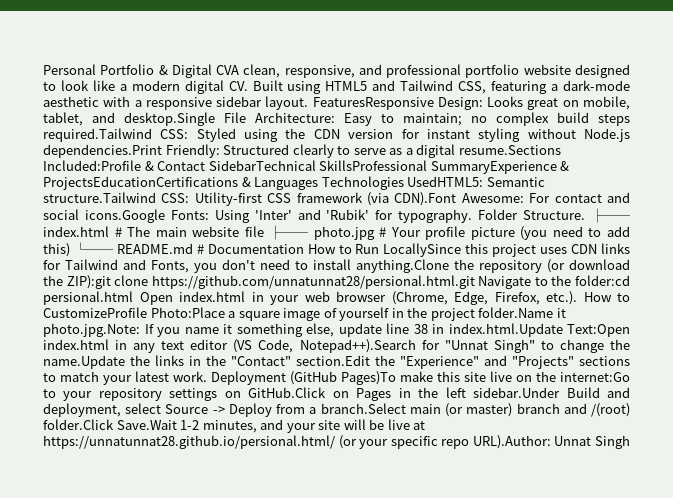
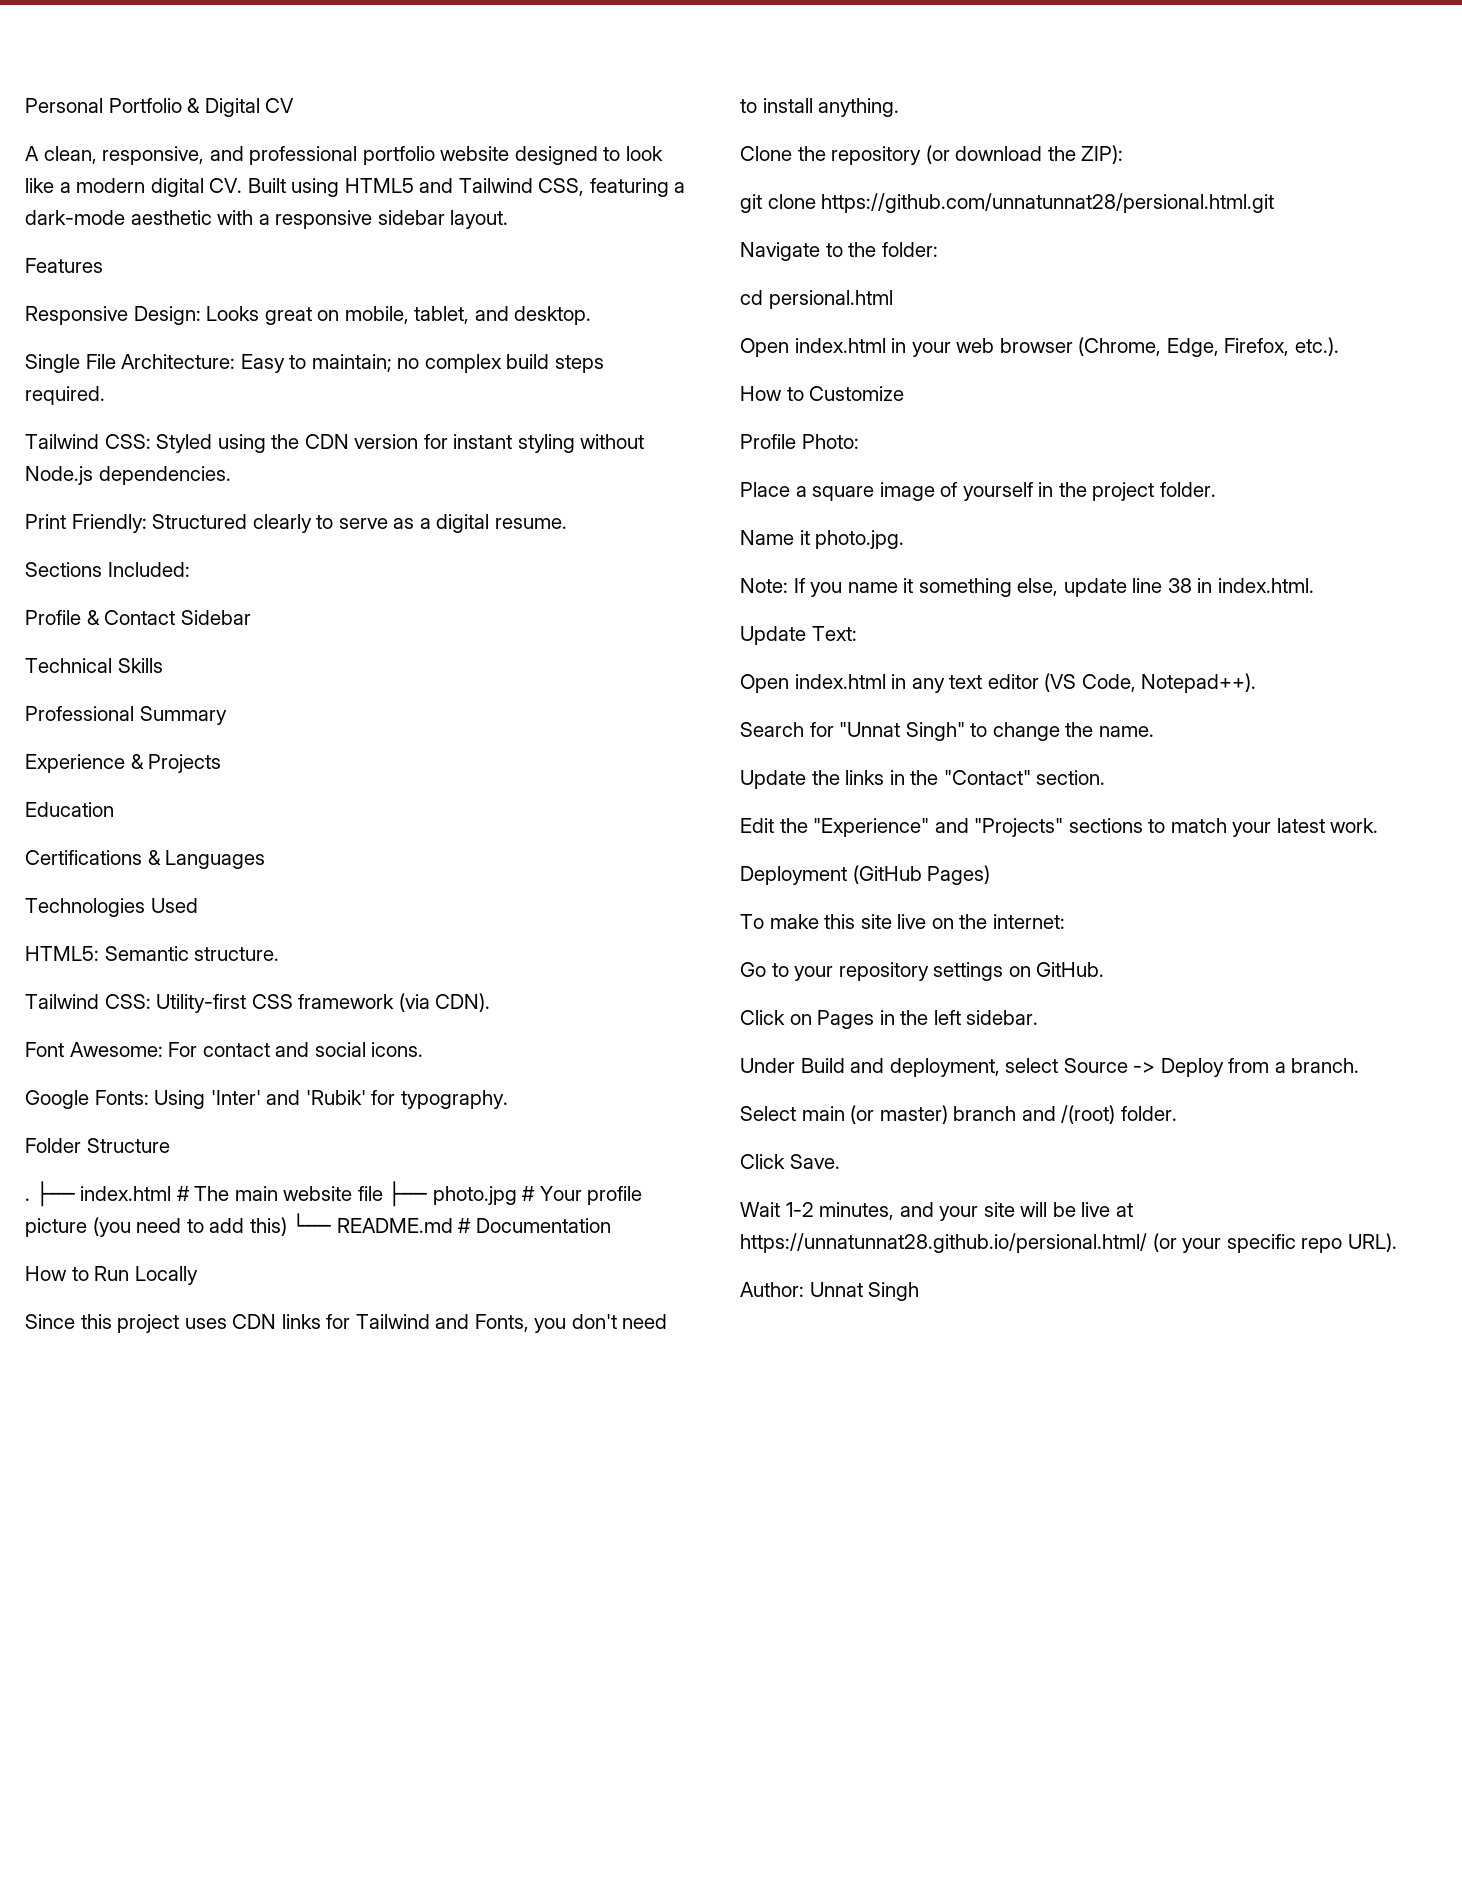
[216,65,240,75] CVA -> [265,98,295,113] [25,146,39,161] CV // A
[312,97,434,110] FeaturesResponsive -> [25,258,103,273] [25,306,128,325] // Features // Responsive
[124,112,215,126] desktop.Single -> [514,306,592,325] [25,354,80,373] desktop. // Single
[43,128,152,142] required.Tailwind -> [25,386,105,405] [25,434,99,449] required. // Tailwind
[43,144,162,158] dependencies.Print -> [98,466,231,485] [25,514,66,529] dependencies. // Print
[458,145,561,155] [43,160,570,174] [43,176,545,190] [43,192,156,203] resume.Sections Included:Profile & Contact SidebarTechnical SkillsProfessional SummaryExperience & ProjectsEducationCertifications & Languages Technologies UsedHTML5: Semantic structure.Tailwind -> [494,518,567,529] [25,562,190,577] [25,610,251,625] [25,658,163,673] [25,706,227,725] [25,754,222,773] [25,802,114,817] [25,850,266,869] [25,898,198,917] [25,946,280,961] [25,994,99,1009] resume. // Sections Included: // Profile & Contact Sidebar // Technical Skills // Professional Summary // Experience & Projects // Education // Certifications & Languages // Technologies Used // HTML5: Semantic structure. // Tailwind
[394,192,457,206] CDN).Font -> [435,993,491,1012] [25,1042,64,1057] CDN). // Font
[84,209,165,223] icons.Google -> [371,1042,424,1057] [25,1090,89,1109] icons. // Google
[478,209,586,220] Folder Structure. -> [25,1138,170,1153] [25,1198,30,1201] // Folder Structure // .
(304, 249) none -> (611, 1225) //
[383,243,462,257] LocallySince -> [134,1266,198,1285] [25,1314,75,1329] Locally // Since
[356,259,449,273] anything.Clone -> [818,98,900,117] [740,146,792,161] anything. // Clone
[66,275,111,289] ZIP):git -> [1081,145,1124,164] [740,194,762,213] ZIP): // git
(475, 282) none -> (1275, 203) //
[575,275,630,286] folder:cd -> [881,242,938,257] [740,290,763,305] folder: // cd
(133, 298) none -> (893, 299) //
[583,292,630,302] [43,307,225,318] How to CustomizeProfile Photo:Place -> [740,386,905,401] [740,434,859,449] [740,482,790,497] // How to Customize // Profile Photo: // Place
[478,307,566,318] [43,323,140,337] folder.Name it photo.jpg.Note: -> [1159,482,1216,497] [740,530,905,549] [740,578,788,593] folder. // Name it photo.jpg. // Note:
[448,323,630,337] index.html.Update Text:Open -> [1217,578,1314,593] [740,626,857,645] [740,674,789,693] index.html. // Update Text: // Open
[299,339,416,353] Notepad++).Search -> [1141,673,1257,693] [740,722,804,737] Notepad++). // Search
[43,355,125,369] name.Update -> [1098,726,1154,737] [740,770,806,789] name. // Update
[296,355,370,366] section.Edit -> [1036,770,1106,785] [740,818,774,833] section. // Edit
(207, 376) none -> (1379, 825) //
[341,371,396,385] Pages)To -> [927,865,991,885] [740,914,764,929] Pages) // To
[560,372,630,382] internet:Go -> [992,914,1065,929] [740,962,766,977] internet: // Go
[248,387,327,398] GitHub.Click -> [1036,962,1105,977] [740,1010,785,1025] GitHub. // Click
[473,387,561,398] sidebar.Under -> [966,1010,1039,1025] [740,1058,795,1073] sidebar. // Under
[320,403,406,414] branch.Select -> [1291,1058,1360,1073] [740,1106,796,1121] branch. // Select
[43,419,177,430] folder.Click Save.Wait -> [1120,1106,1177,1121] [740,1154,840,1169] [740,1202,780,1217] folder. // Click Save. // Wait
[472,435,551,449] URL).Author: -> [1347,1233,1397,1252] [740,1282,804,1297] URL). // Author:

